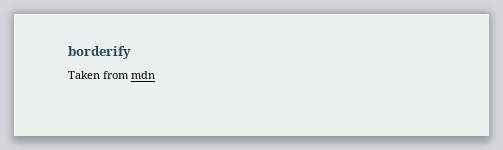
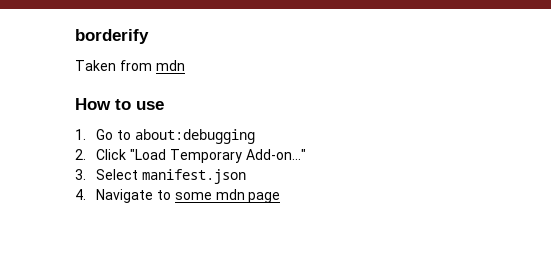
(155, 75) none -> [75,98,164,110] [75,129,255,144] [75,149,306,163] [75,169,247,184] [75,189,281,203] // How to use // 1. Go to about:debugging // 2. Click "Load Temporary Add-on..." // 3. Select manifest.json // 4. Navigate to some mdn page

